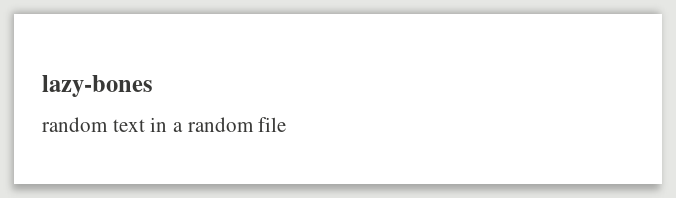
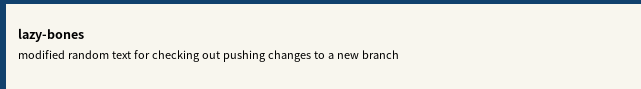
(153, 86) none -> [18,50,65,59] modified
[150,117,287,132] in a random file -> [133,50,399,62] for checking out pushing changes to a new branch

